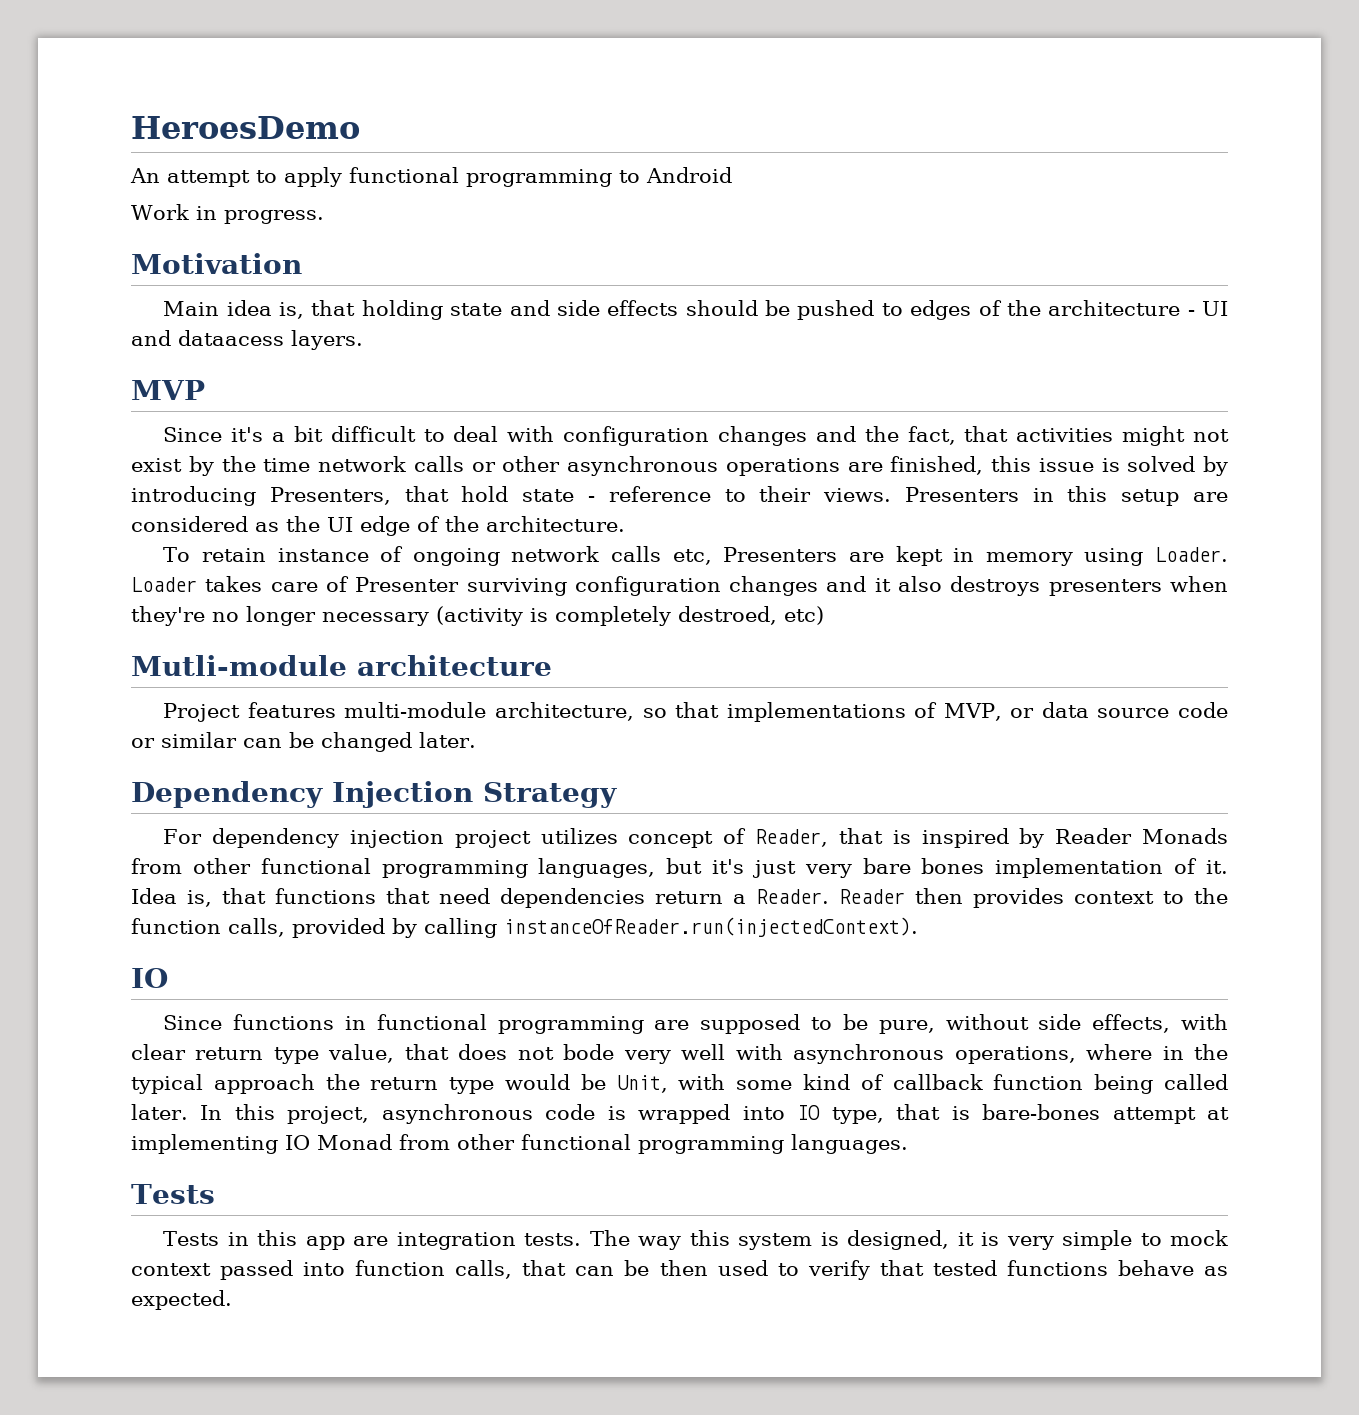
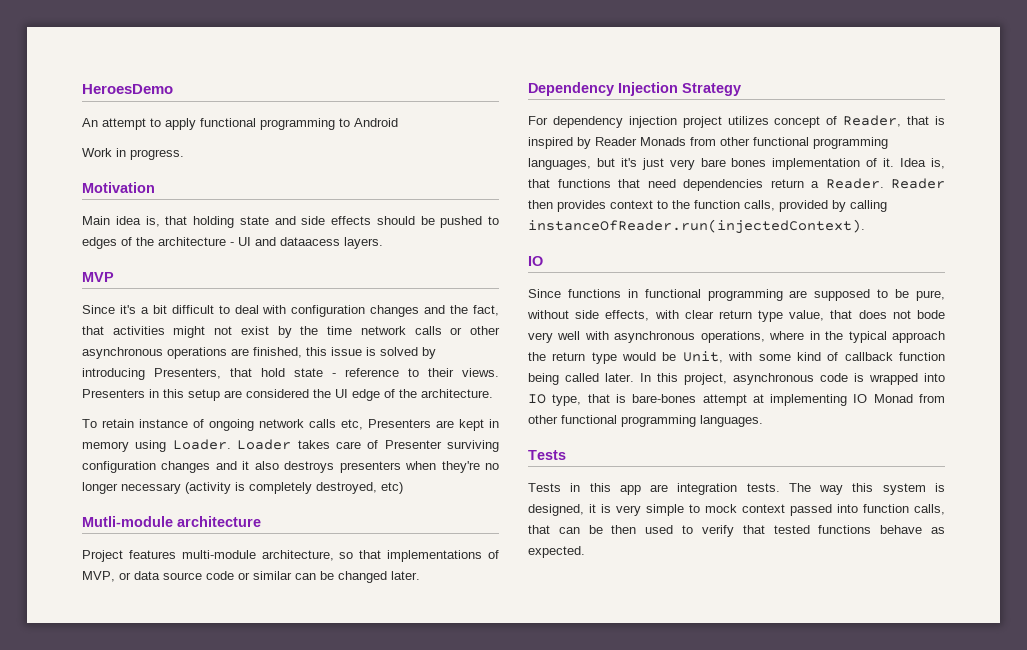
[255,522,279,532] as -> (309, 393) none
[678,606,777,625] destroed, -> [316,482,377,494] destroyed,

